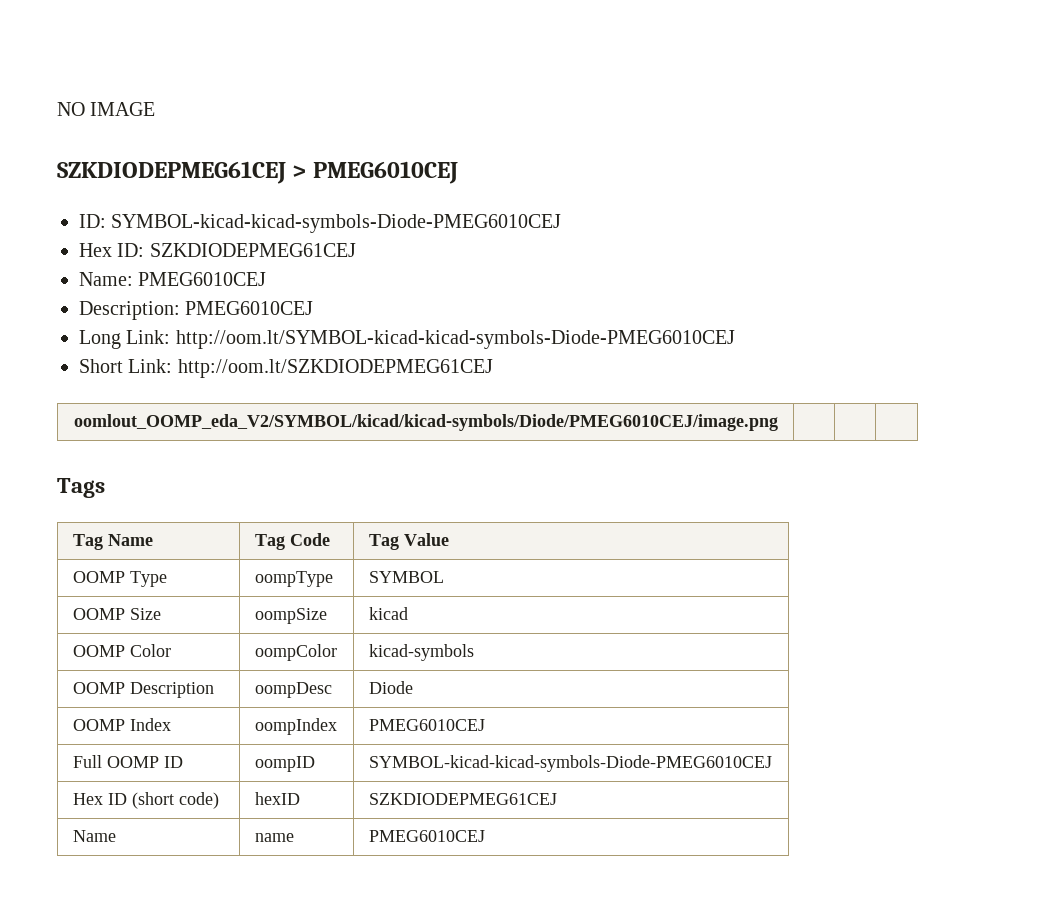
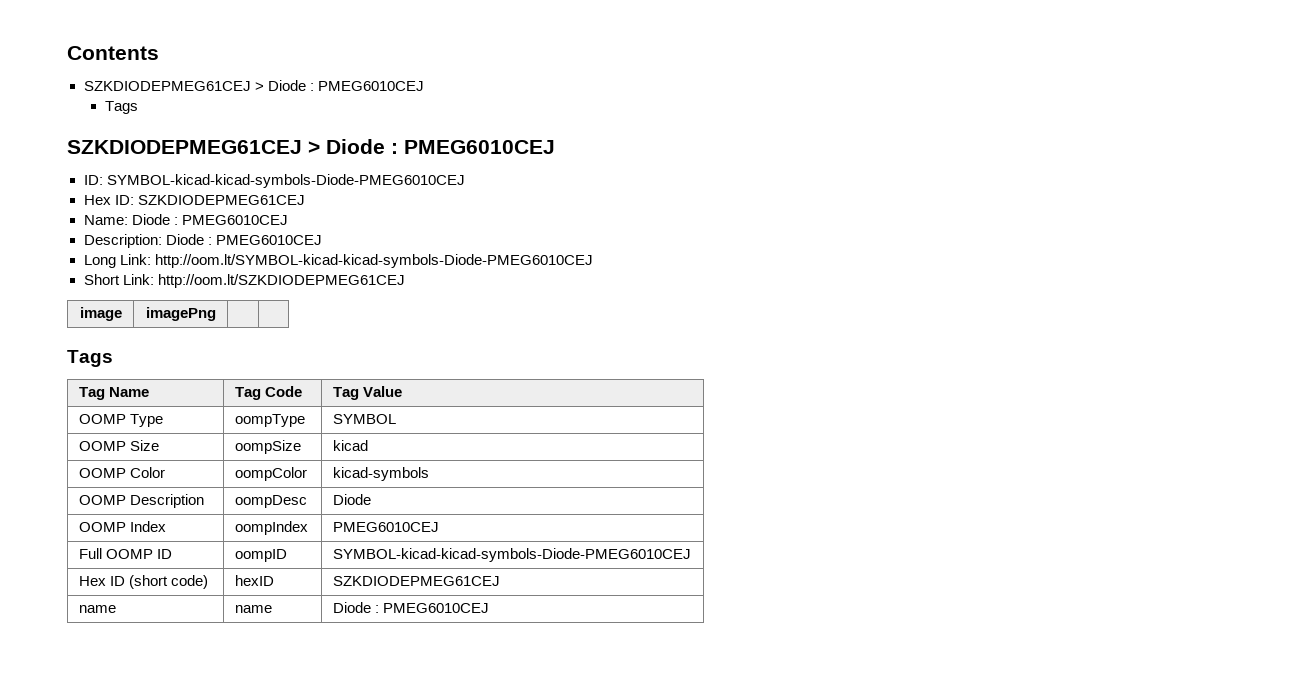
[57,102,156,116] [57,161,307,184] NO IMAGE // SZKDIODEPMEG61CEJ > -> [67,46,159,60] [83,80,424,91] [104,101,138,114] [67,139,398,154] Contents // SZKDIODEPMEG61CEJ > Diode : PMEG6010CEJ // Tags // SZKDIODEPMEG61CEJ > Diode :
(133, 279) none -> [131,214,178,225] Diode :
(180, 310) none -> [165,234,212,245] Diode :
[73,414,778,431] oomlout_OOMP_eda_V2/SYMBOL/kicad/kicad-symbols/Diode/PMEG6010CEJ/image.png | -> [79,307,122,321] [145,307,216,321] image | imagePng
[72,830,116,842] [254,833,294,842] Name | name | -> [78,605,116,613] [234,605,272,613] [332,602,379,613] name | name | Diode :

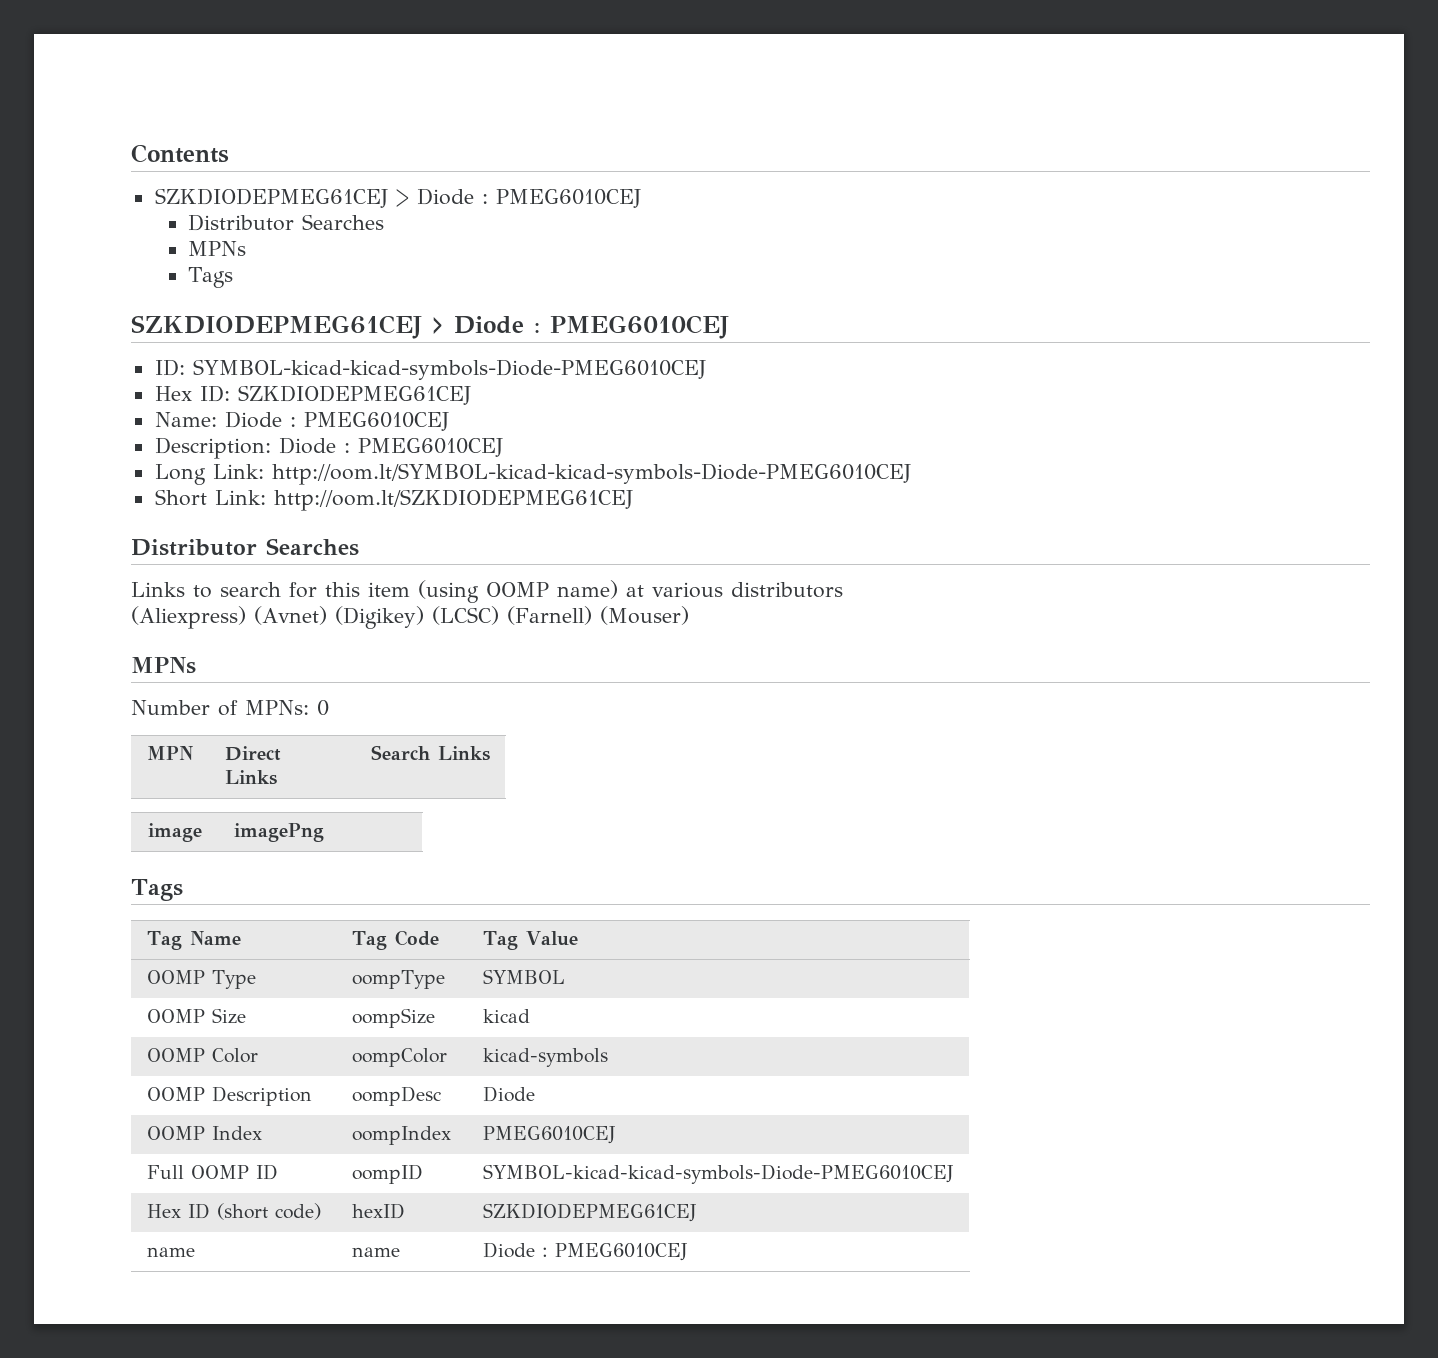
(424, 86) none -> [188,214,385,231] [188,241,247,256] // Distributor Searches // MPNs
(405, 281) none -> [131,538,359,556] [131,580,843,603] [131,606,689,629] [131,657,196,674] [131,700,329,716] [146,746,193,760] [224,746,281,761] [224,770,277,785] [370,745,490,761] // Distributor Searches // Links to search for this item (using OOMP name) at various distributors // (Aliexpress) (Avnet) (Digikey) (LCSC) (Farnell) (Mouser) // MPNs // Number of MPNs: 0 // MPN | Direct Links | Search Links

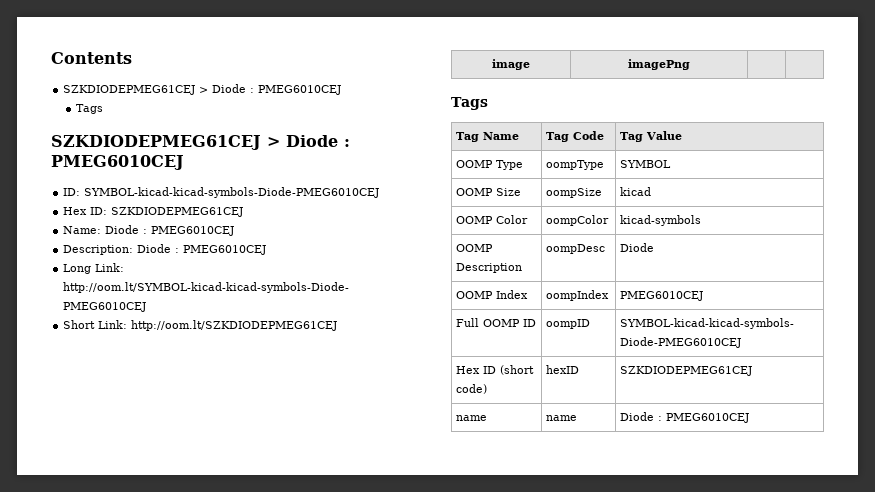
[188,214,385,231] [188,241,247,256] // Distributor Searches // MPNs -> (342, 90) none
[131,538,359,556] [131,580,843,603] [131,606,689,629] [131,657,196,674] [131,700,329,716] [146,746,193,760] [224,746,281,761] [224,770,277,785] [370,745,490,761] // Distributor Searches // Links to search for this item (using OOMP name) at various distributors // (Aliexpress) (Avnet) (Digikey) (LCSC) (Farnell) (Mouser) // MPNs // Number of MPNs: 0 // MPN | Direct Links | Search Links -> (338, 325) none

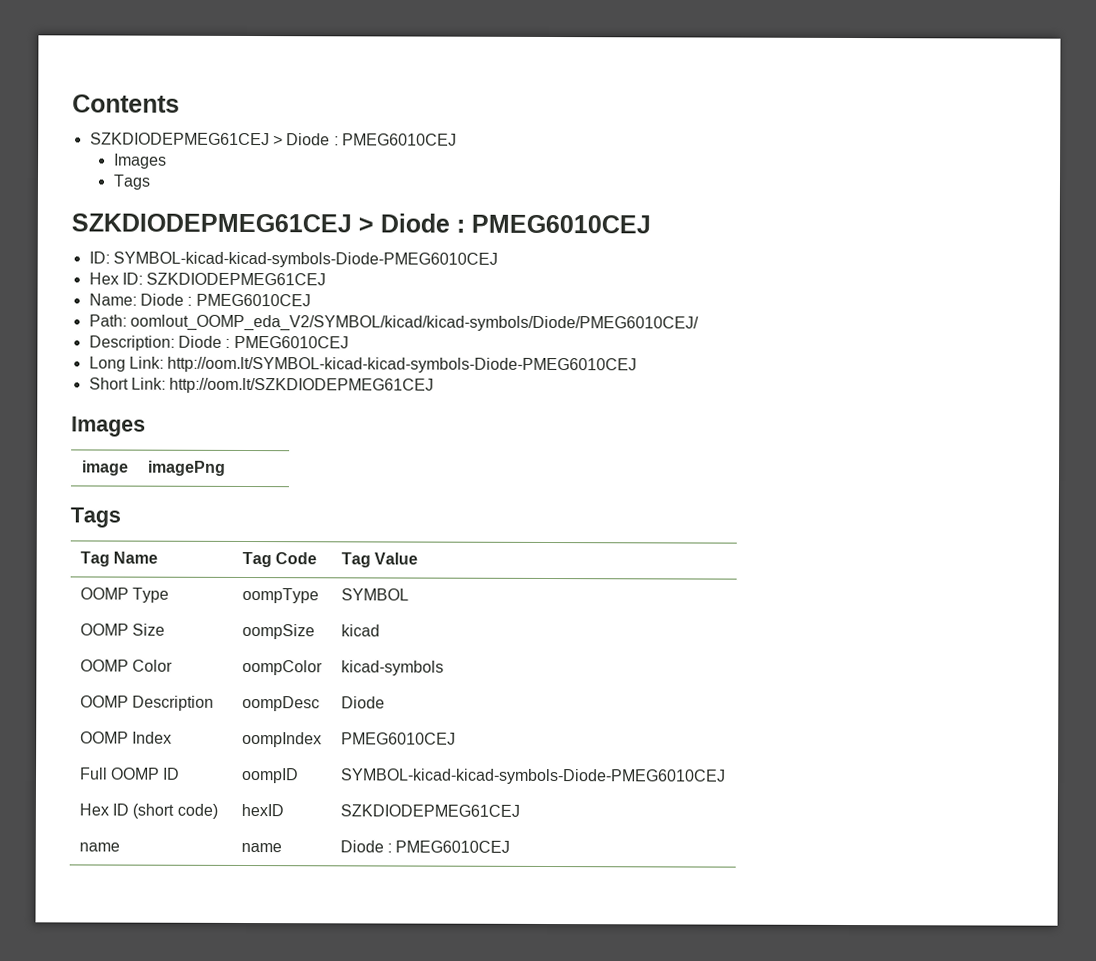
(342, 90) none -> [113,153,167,169] // Images
(235, 231) none -> [88,314,699,333] // Path: oomlout_OOMP_eda_V2/SYMBOL/kicad/kicad-symbols/Diode/PMEG6010CEJ/
(338, 325) none -> [71,416,146,437] // Images

